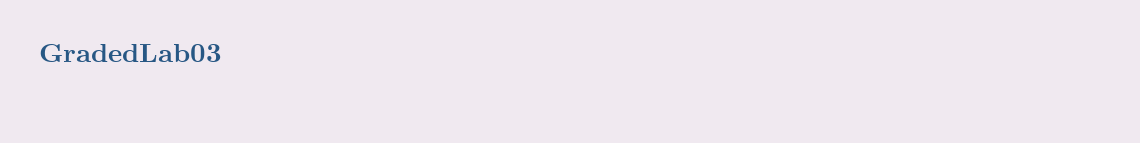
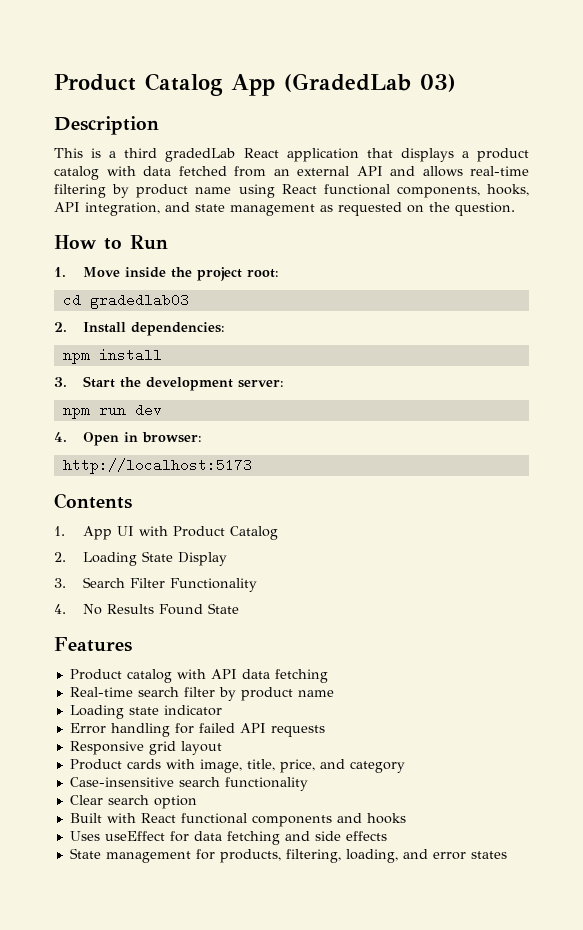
[39,44,222,62] GradedLab03 -> [54,73,456,96] [54,116,159,135] [54,148,529,162] [54,166,529,180] [54,184,529,198] [54,202,515,216] [54,235,168,250] [54,267,279,281] [62,293,189,309] [54,322,225,336] [62,348,162,364] [54,376,284,391] [62,403,162,419] [54,432,202,446] [62,458,252,474] [54,493,132,509] [54,526,278,540] [54,551,227,566] [54,577,257,592] [54,603,239,615] [54,637,132,652] [69,669,328,683] [69,687,334,701] [69,705,222,719] [69,723,325,737] [69,741,222,755] [69,759,405,773] [69,777,308,791] [69,795,197,809] [69,813,406,827] [69,831,387,845] [69,848,507,863] Product Catalog App (GradedLab 03) // Description // This is a third gradedLab React application that displays a product catalog with data fetched from an external API and allows real-time filtering by product name using React functional components, hooks, API integration, and state management as requested on the question. // How to Run // 1. Move inside the project root: // cd gradedlab03 // 2. Install dependencies: // npm install // 3. Start the development server: // npm run dev // 4. Open in browser: // http://localhost:5173 // Contents // 1. App UI with Product Catalog // 2. Loading State Display // 3. Search Filter Functionality // 4. No Results Found State // Features // Product catalog with API data fetching // Real-time search filter by product name // Loading state indicator // Error handling for failed API requests // Responsive grid layout // Product cards with image, title, price, and category // Case-insensitive search functionality // Clear search option // Built with React functional components and hooks // Uses useEffect for data fetching and side effects // State management for products, filtering, loading, and error states

